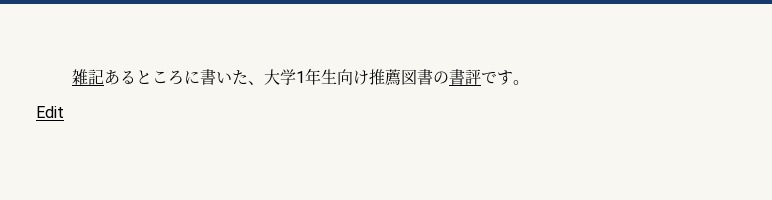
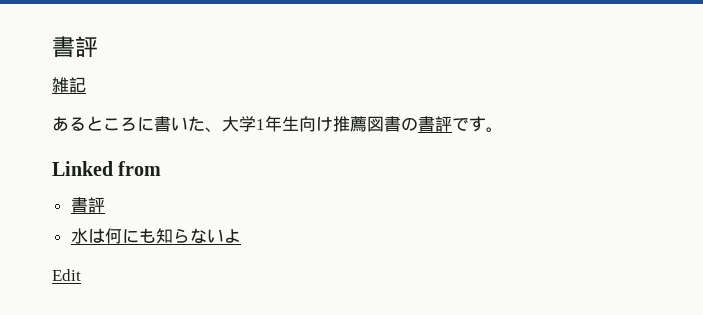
(71, 77) none -> [52,36,98,58] 書評 //
(104, 77) none -> (86, 85) //
(529, 82) none -> [52,161,162,176] [70,197,105,213] [70,228,241,244] // Linked from // 書評 // 水は何にも知らないよ

